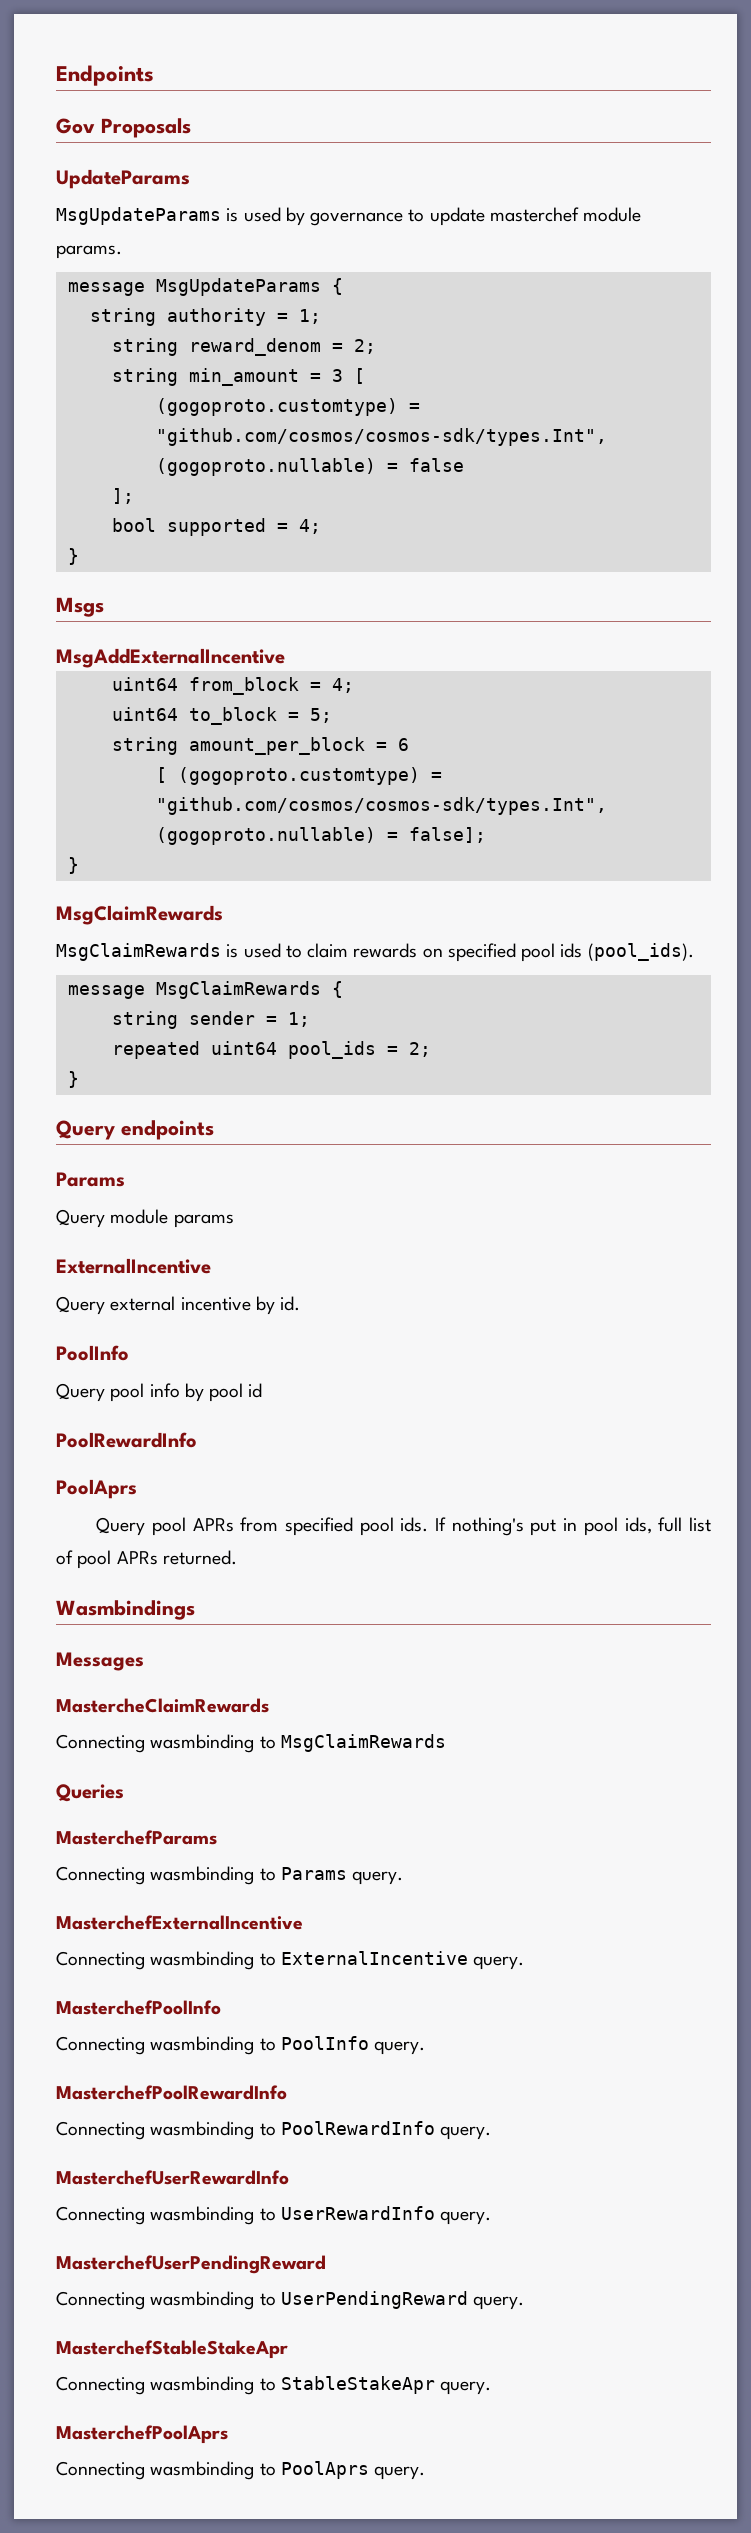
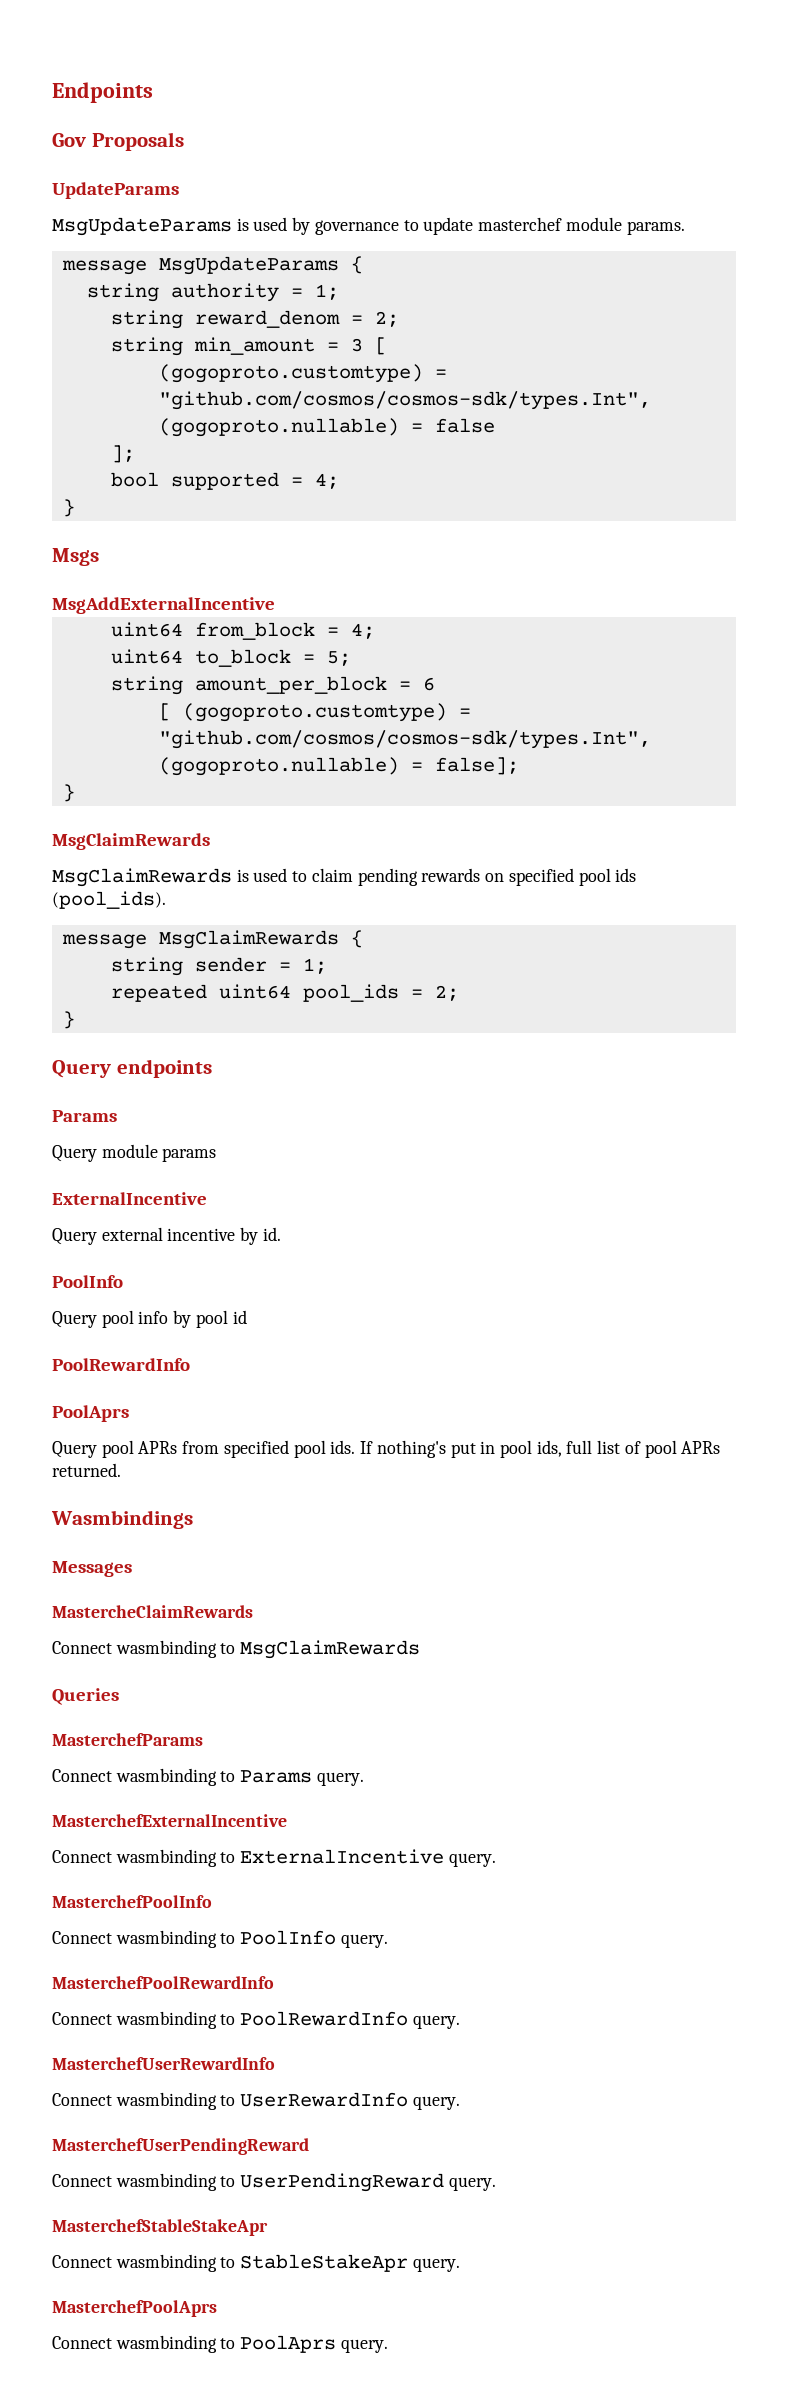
(349, 950) none -> [357,868,418,886] pending
[56,1734,145,1753] Connecting -> [52,1641,112,1654] Connect
[56,1866,145,1885] Connecting -> [52,1769,112,1782] Connect
[56,1951,145,1970] Connecting -> [52,1850,112,1863] Connect
[56,2036,145,2055] Connecting -> [52,1931,112,1944] Connect
[56,2121,145,2140] Connecting -> [52,2012,112,2025] Connect
[56,2206,145,2225] Connecting -> [52,2093,112,2106] Connect
[56,2291,145,2310] Connecting -> [52,2174,112,2187] Connect
[56,2376,145,2395] Connecting -> [52,2255,112,2268] Connect
[56,2461,145,2480] Connecting -> [52,2336,112,2349] Connect

